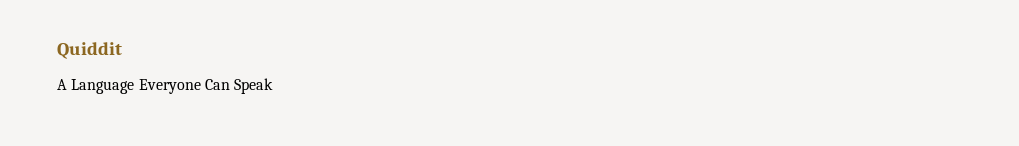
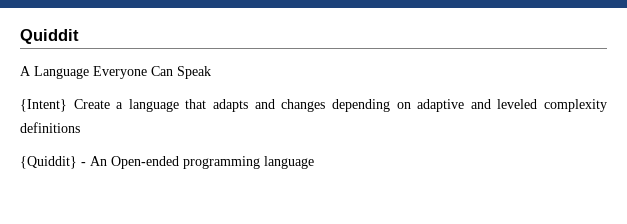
(274, 86) none -> [20,99,608,112] [20,122,80,133] [20,156,314,169] // {Intent} Create a language that adapts and changes depending on adaptive and leveled complexity definitions // {Quiddit} - An Open-ended programming language

